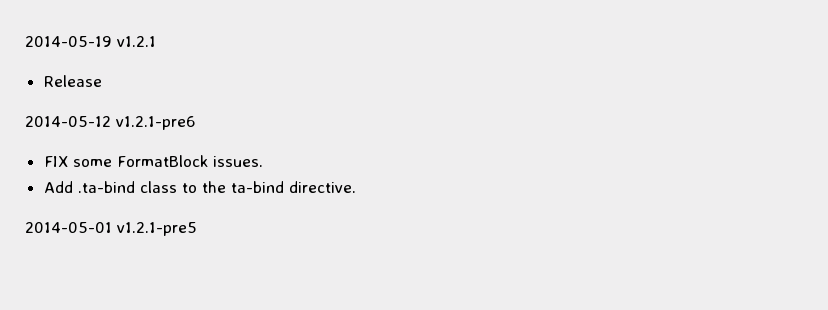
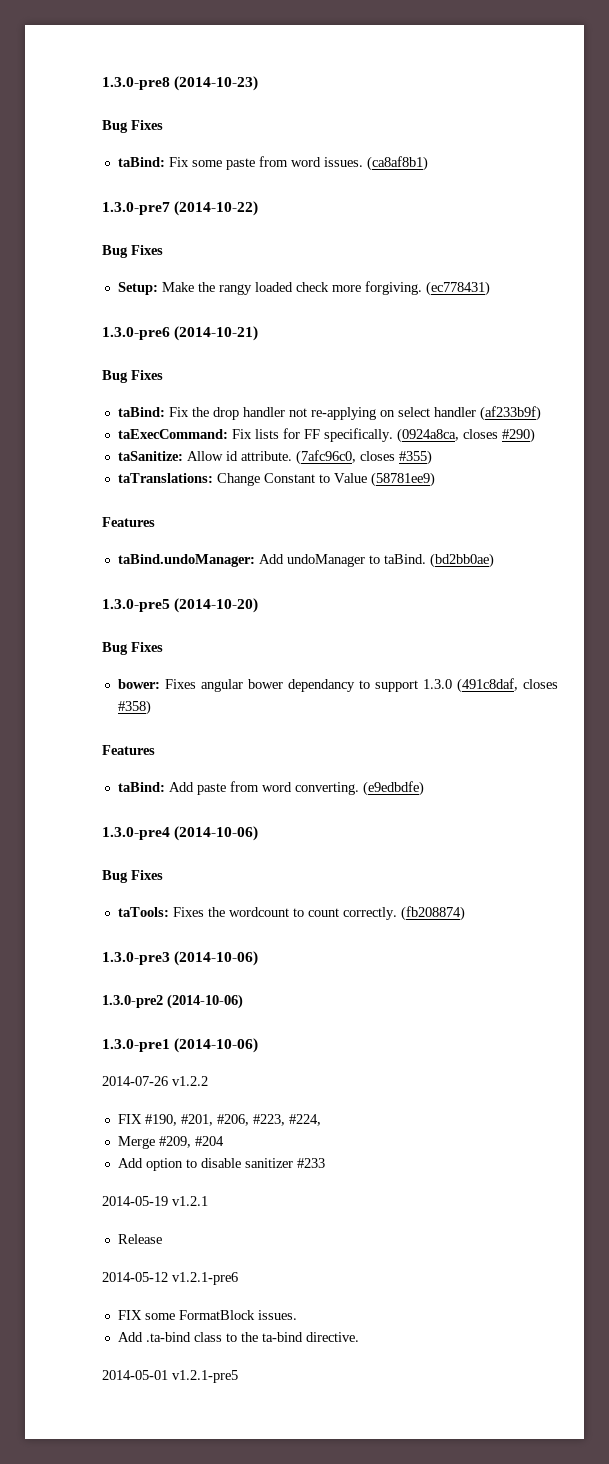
(25, 41) none -> [102,76,259,91] [102,120,163,133] [117,156,428,171] [102,201,259,216] [102,245,163,258] [117,281,490,296] [102,326,259,341] [102,370,163,383] [117,406,541,421] [117,428,535,443] [117,450,432,465] [117,472,435,487] [102,517,155,527] [117,553,494,568] [102,598,259,613] [102,642,163,655] [117,678,558,693] [117,700,151,715] [102,745,155,755] [117,781,424,796] [102,826,259,841] [102,870,163,883] [117,906,465,921] [102,951,259,966] [102,994,243,1009] [102,1038,259,1053] [102,1076,208,1086] [117,1114,321,1126] [117,1136,224,1149] [117,1158,325,1171] 1.3.0-pre8 (2014-10-23) // Bug Fixes // taBind: Fix some paste from word issues. (ca8af8b1) // 1.3.0-pre7 (2014-10-22) // Bug Fixes // Setup: Make the rangy loaded check more forgiving. (ec778431) // 1.3.0-pre6 (2014-10-21) // Bug Fixes // taBind: Fix the drop handler not re-applying on select handler (af233b9f) // taExecCommand: Fix lists for FF specifically. (0924a8ca, closes #290) // taSanitize: Allow id attribute. (7afc96c0, closes #355) // taTranslations: Change Constant to Value (58781ee9) // Features // taBind.undoManager: Add undoManager to taBind. (bd2bb0ae) // 1.3.0-pre5 (2014-10-20) // Bug Fixes // bower: Fixes angular bower dependancy to support 1.3.0 (491c8daf, closes #358) // Features // taBind: Add paste from word converting. (e9edbdfe) // 1.3.0-pre4 (2014-10-06) // Bug Fixes // taTools: Fixes the wordcount to count correctly. (fb208874) // 1.3.0-pre3 (2014-10-06) // 1.3.0-pre2 (2014-10-06) // 1.3.0-pre1 (2014-10-06) // 2014-07-26 v1.2.2 // FIX #190, #201, #206, #223, #224, // Merge #209, #204 // Add option to disable sanitizer #233 //

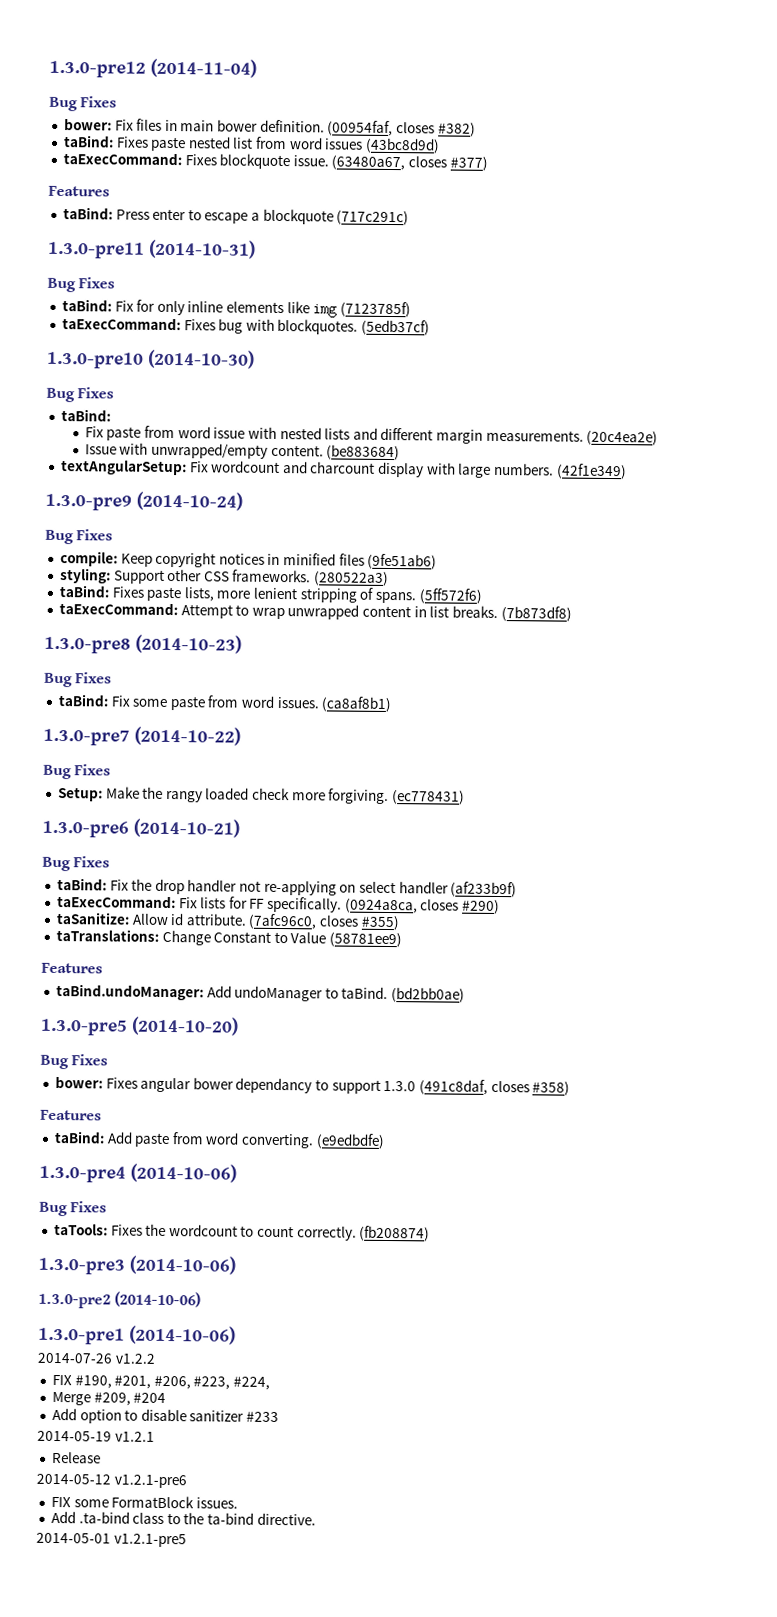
(102, 83) none -> [49,58,257,78] [49,96,118,112] [63,118,476,137] [62,135,441,154] [62,152,488,171] [48,185,110,197] [62,207,410,226] [47,239,256,259] [47,277,116,293] [61,299,412,318] [61,317,431,336] [46,349,255,369] [46,387,115,403] [60,409,111,422] [84,425,659,446] [84,442,401,461] [60,460,627,480] [45,491,243,511] [45,529,114,545] [59,551,438,570] [59,568,390,586] [58,585,482,604] [58,601,572,622] 1.3.0-pre12 (2014-11-04) // Bug Fixes // bower: Fix files in main bower definition. (00954faf, closes #382) // taBind: Fixes paste nested list from word issues (43bc8d9d) // taExecCommand: Fixes blockquote issue. (63480a67, closes #377) // Features // taBind: Press enter to escape a blockquote (717c291c) // 1.3.0-pre11 (2014-10-31) // Bug Fixes // taBind: Fix for only inline elements like img (7123785f) // taExecCommand: Fixes bug with blockquotes. (5edb37cf) // 1.3.0-pre10 (2014-10-30) // Bug Fixes // taBind: // Fix paste from word issue with nested lists and different margin measurements. (20c4ea2e) // Issue with unwrapped/empty content. (be883684) // textAngularSetup: Fix wordcount and charcount display with large numbers. (42f1e349) // 1.3.0-pre9 (2014-10-24) // Bug Fixes // compile: Keep copyright notices in minified files (9fe51ab6) // styling: Support other CSS frameworks. (280522a3) // taBind: Fixes paste lists, more lenient stripping of spans. (5ff572f6) // taExecCommand: Attempt to wrap unwrapped content in list breaks. (7b873df8) //

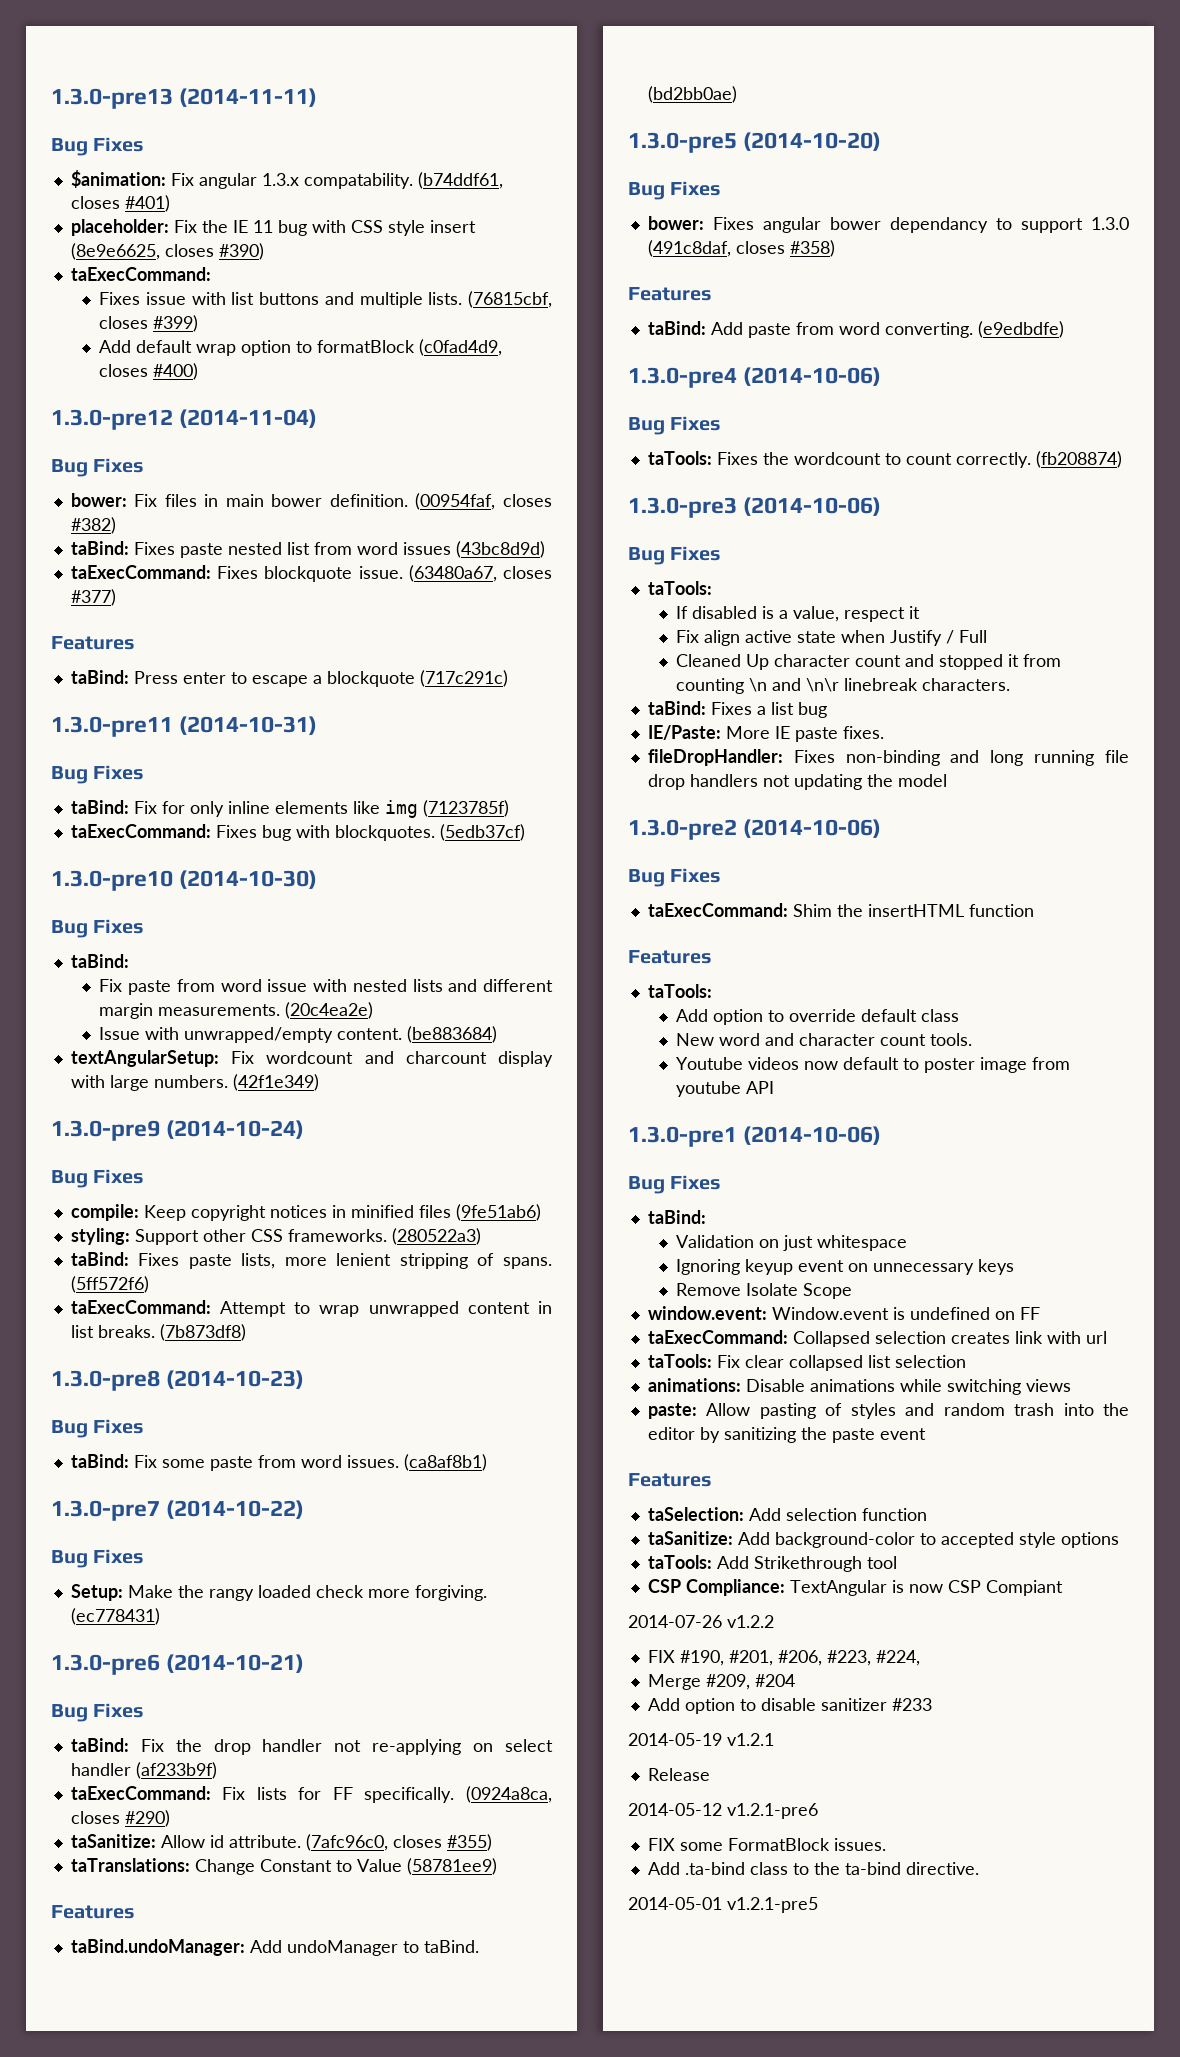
(49, 69) none -> [51,88,318,109] [51,137,145,156] [70,170,503,189] [70,195,170,212] [70,219,476,236] [70,243,264,260] [70,267,211,281] [99,291,552,308] [99,315,199,332] [99,339,503,356] [99,363,199,380] 1.3.0-pre13 (2014-11-11) // Bug Fixes // $animation: Fix angular 1.3.x compatability. (b74ddf61, closes #401) // placeholder: Fix the IE 11 bug with CSS style insert (8e9e6625, closes #390) // taExecCommand: // Fixes issue with list buttons and multiple lists. (76815cbf, closes #399) // Add default wrap option to formatBlock (c0fad4d9, closes #400) //
[38,1291,202,1309] [38,1325,236,1345] 1.3.0-pre2 (2014-10-06) // 1.3.0-pre1 (2014-10-06) -> [628,546,722,565] [647,581,712,595] [676,606,921,622] [676,630,988,646] [676,654,1062,670] [676,678,1011,694] [647,701,827,718] [647,725,884,742] [647,749,1129,766] [647,774,947,790] [628,819,882,840] [628,868,722,887] [647,903,1034,917] [628,950,712,964] [647,984,712,998] [676,1009,960,1025] [676,1033,973,1046] [676,1057,1071,1073] [676,1081,775,1097] [628,1126,882,1147] [628,1175,722,1194] [647,1210,706,1224] [676,1235,908,1251] [676,1259,1015,1275] [676,1283,853,1299] [647,1306,1040,1320] [647,1330,1107,1347] [647,1354,966,1371] [647,1378,1071,1395] [647,1403,1129,1419] [647,1427,926,1443] [628,1473,712,1487] [647,1507,927,1521] [647,1531,1119,1548] [647,1555,897,1572] [647,1579,1063,1596] Bug Fixes // taTools: // If disabled is a value, respect it // Fix align active state when Justify / Full // Cleaned Up character count and stopped it from counting \n and \n\r linebreak characters. // taBind: Fixes a list bug // IE/Paste: More IE paste fixes. // fileDropHandler: Fixes non-binding and long running file drop handlers not updating the model // 1.3.0-pre2 (2014-10-06) // Bug Fixes // taExecCommand: Shim the insertHTML function // Features // taTools: // Add option to override default class // New word and character count tools. // Youtube videos now default to poster image from youtube API // 1.3.0-pre1 (2014-10-06) // Bug Fixes // taBind: // Validation on just whitespace // Ignoring keyup event on unnecessary keys // Remove Isolate Scope // window.event: Window.event is undefined on FF // taExecCommand: Collapsed selection creates link with url // taTools: Fix clear collapsed list selection // animations: Disable animations while switching views // paste: Allow pasting of styles and random trash into the editor by sanitizing the paste event // Features // taSelection: Add selection function // taSanitize: Add background-color to accepted style options // taTools: Add Strikethrough tool // CSP Compliance: TextAngular is now CSP Compiant

